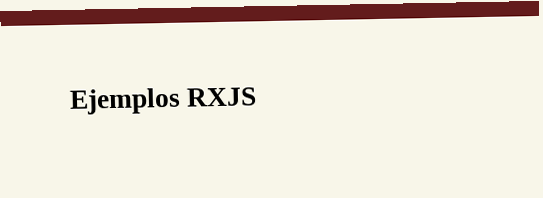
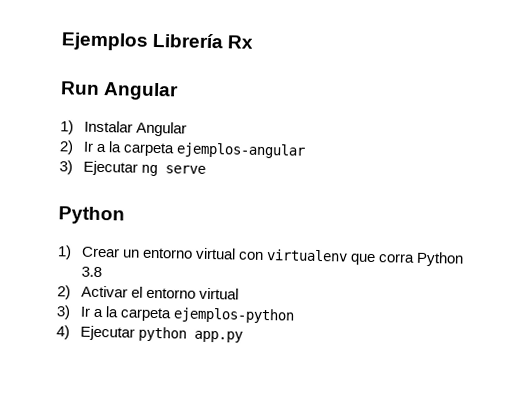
[186,87,258,107] RXJS -> [152,32,255,49] [60,81,180,101] [60,120,187,137] [59,140,306,159] [59,160,206,177] [58,206,125,225] [57,245,464,267] [80,266,102,278] [57,285,239,300] [56,305,295,324] [56,325,243,343] Librería Rx // Run Angular // 1) Instalar Angular // 2) Ir a la carpeta ejemplos-angular // 3) Ejecutar ng serve // Python // 1) Crear un entorno virtual con virtualenv que corra Python 3.8 // 2) Activar el entorno virtual // 3) Ir a la carpeta ejemplos-python // 4) Ejecutar python app.py

